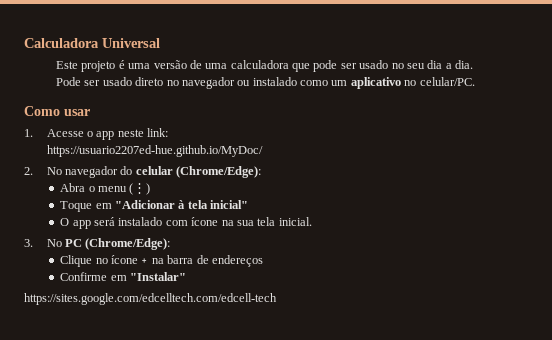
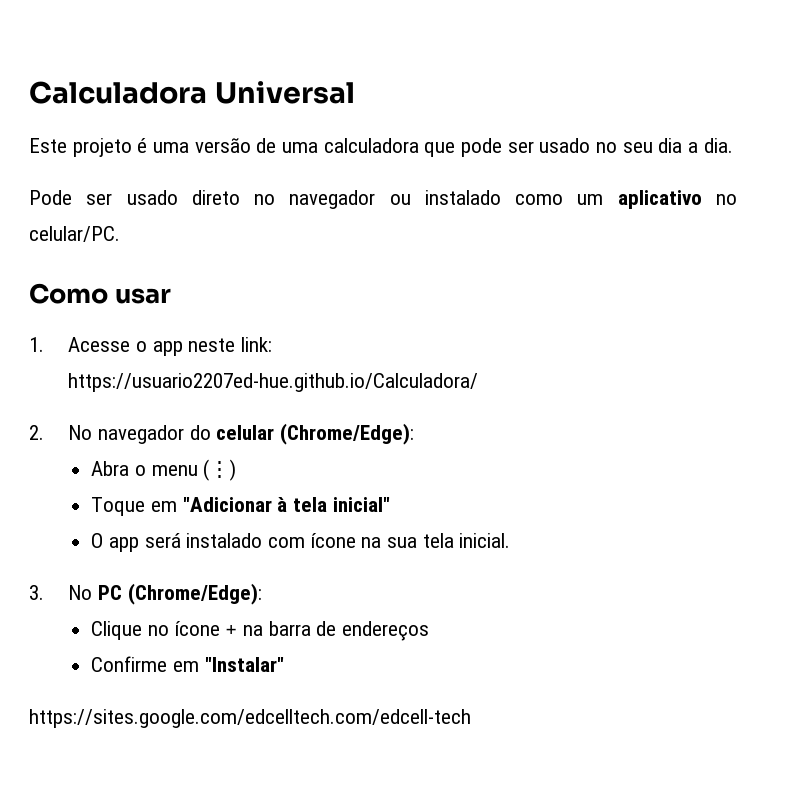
[46,145,263,157] https://usuario2207ed-hue.github.io/MyDoc/ -> [68,373,479,392] https://usuario2207ed-hue.github.io/Calculadora/

